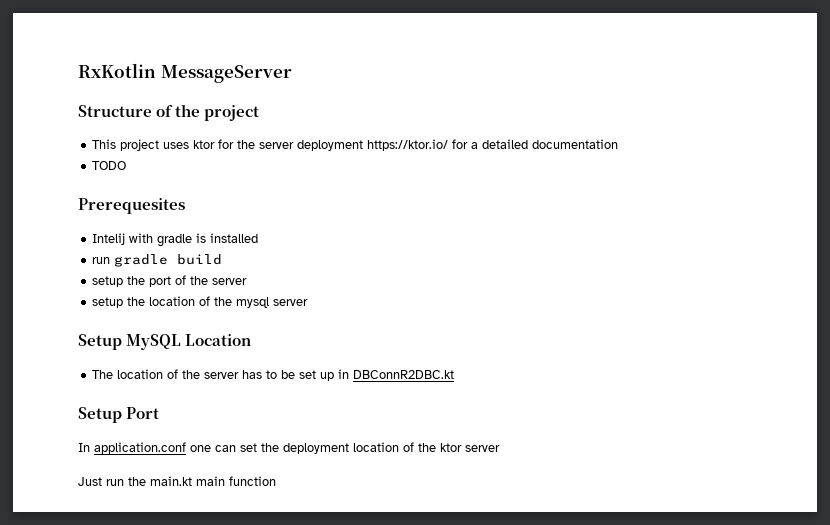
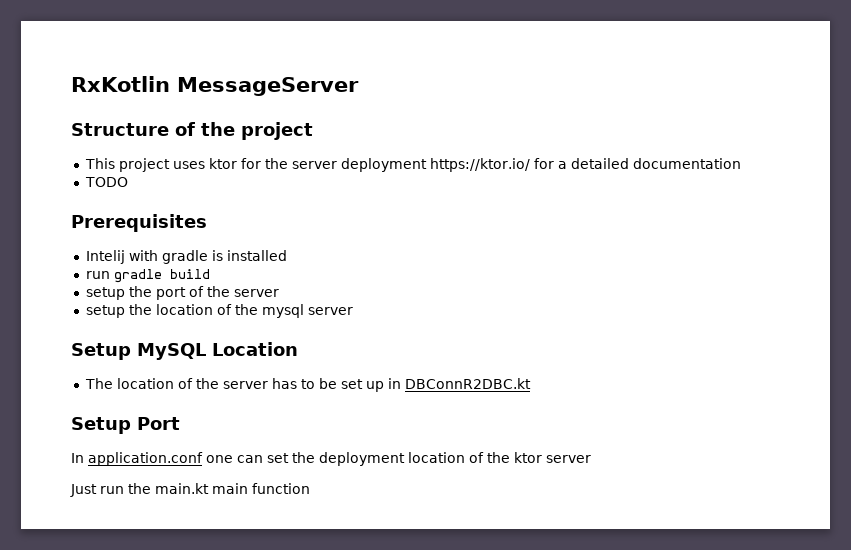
[78,198,185,214] Prerequesites -> [71,214,207,232] Prerequisites

